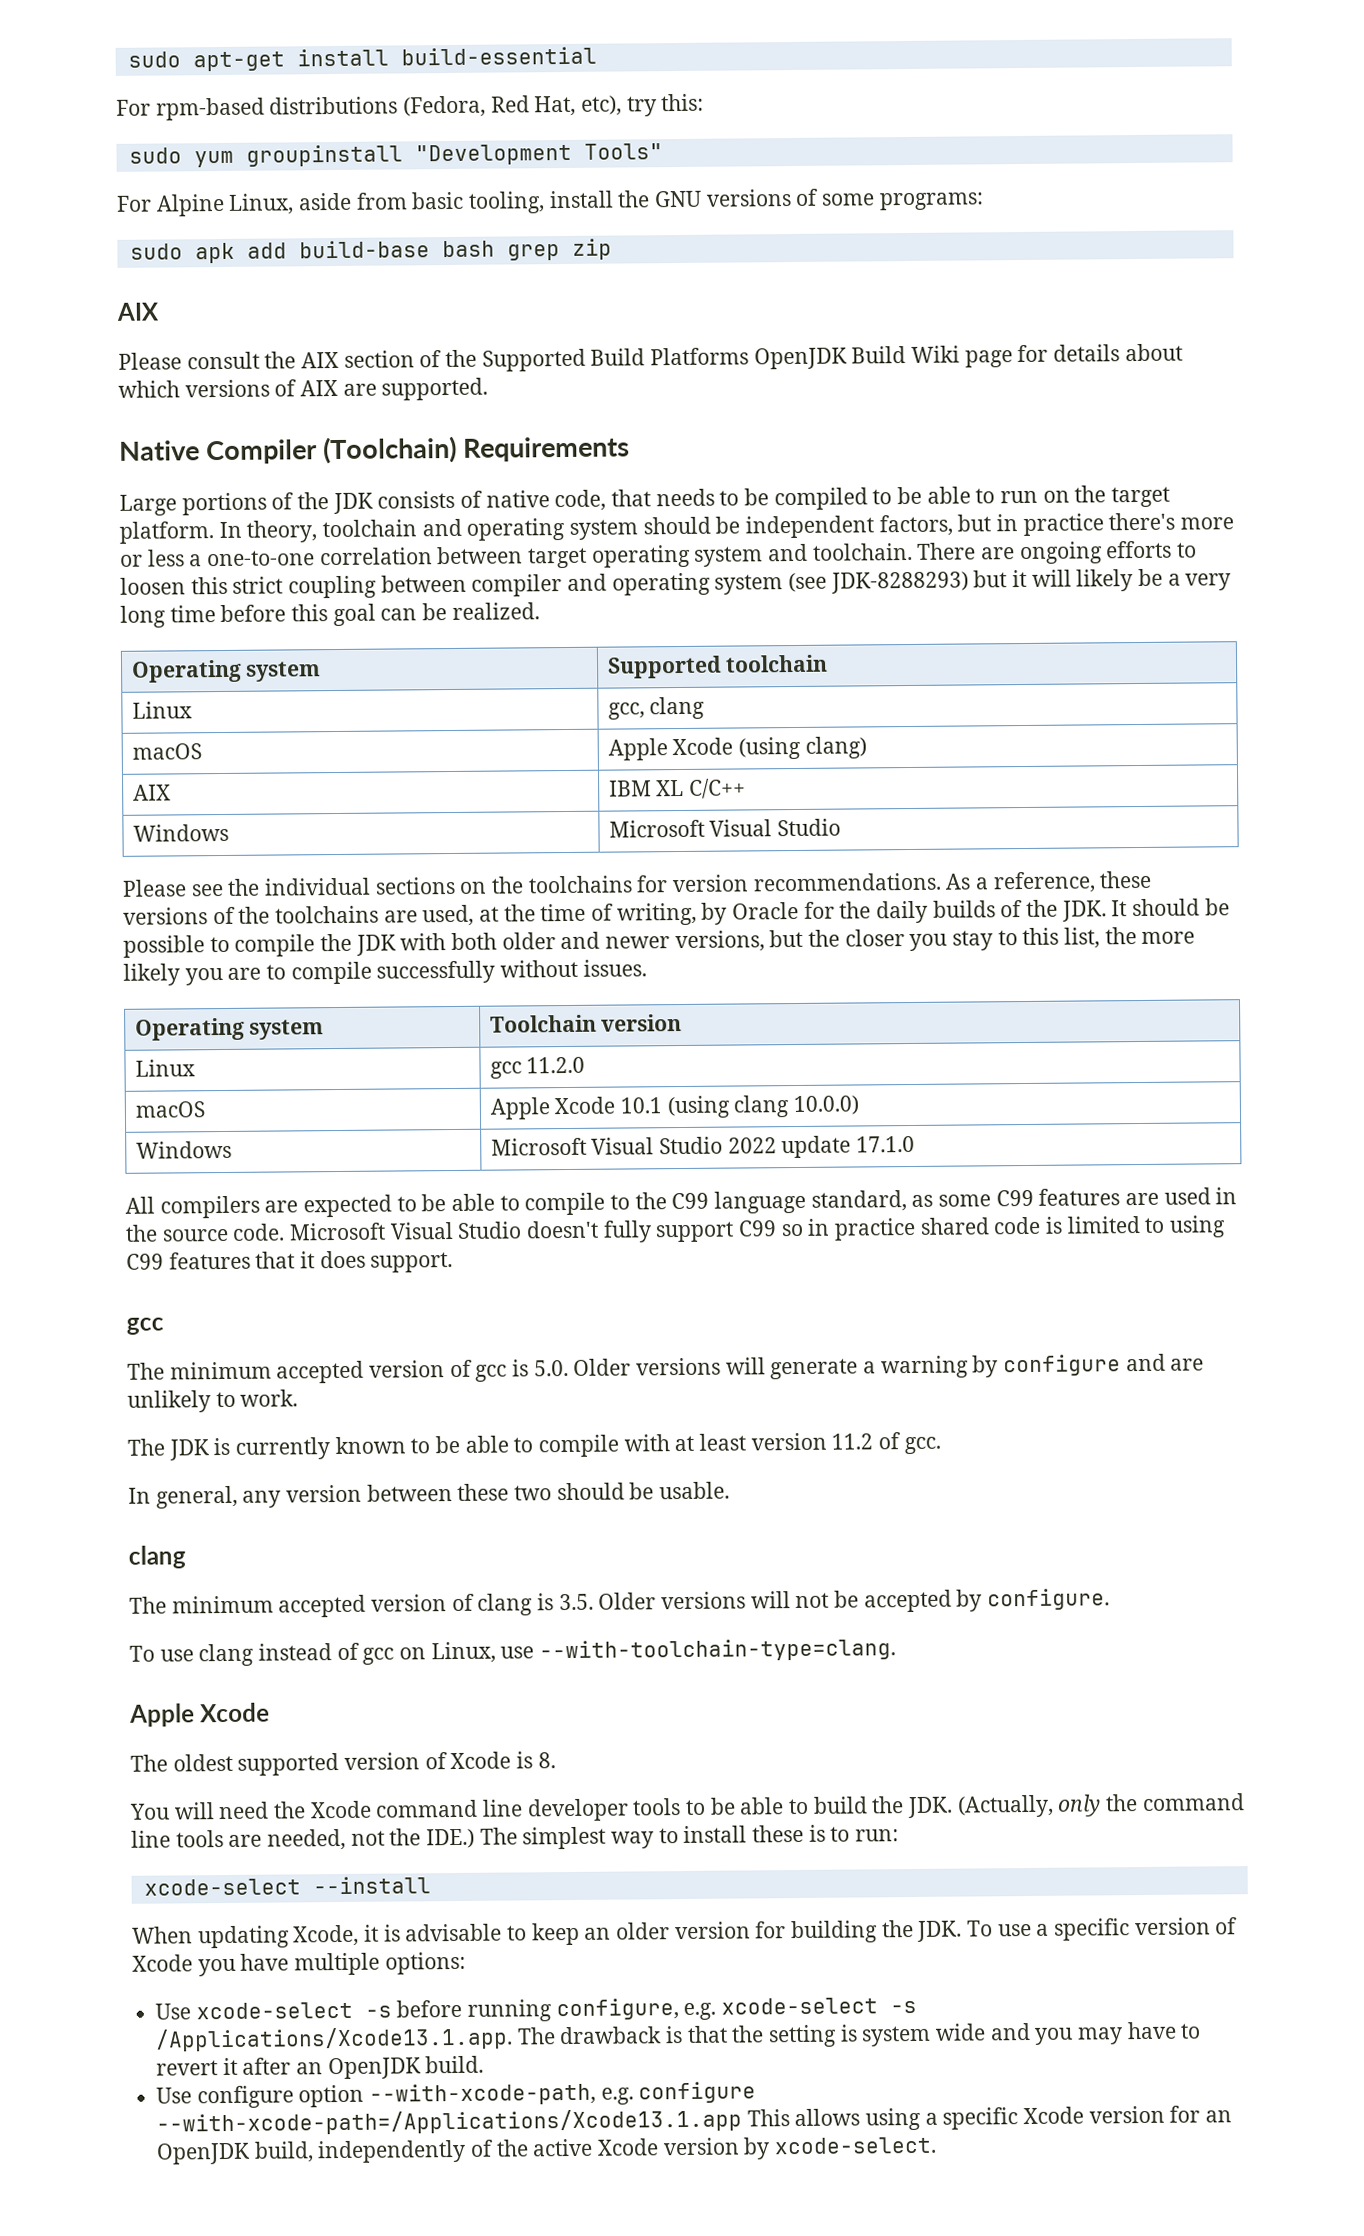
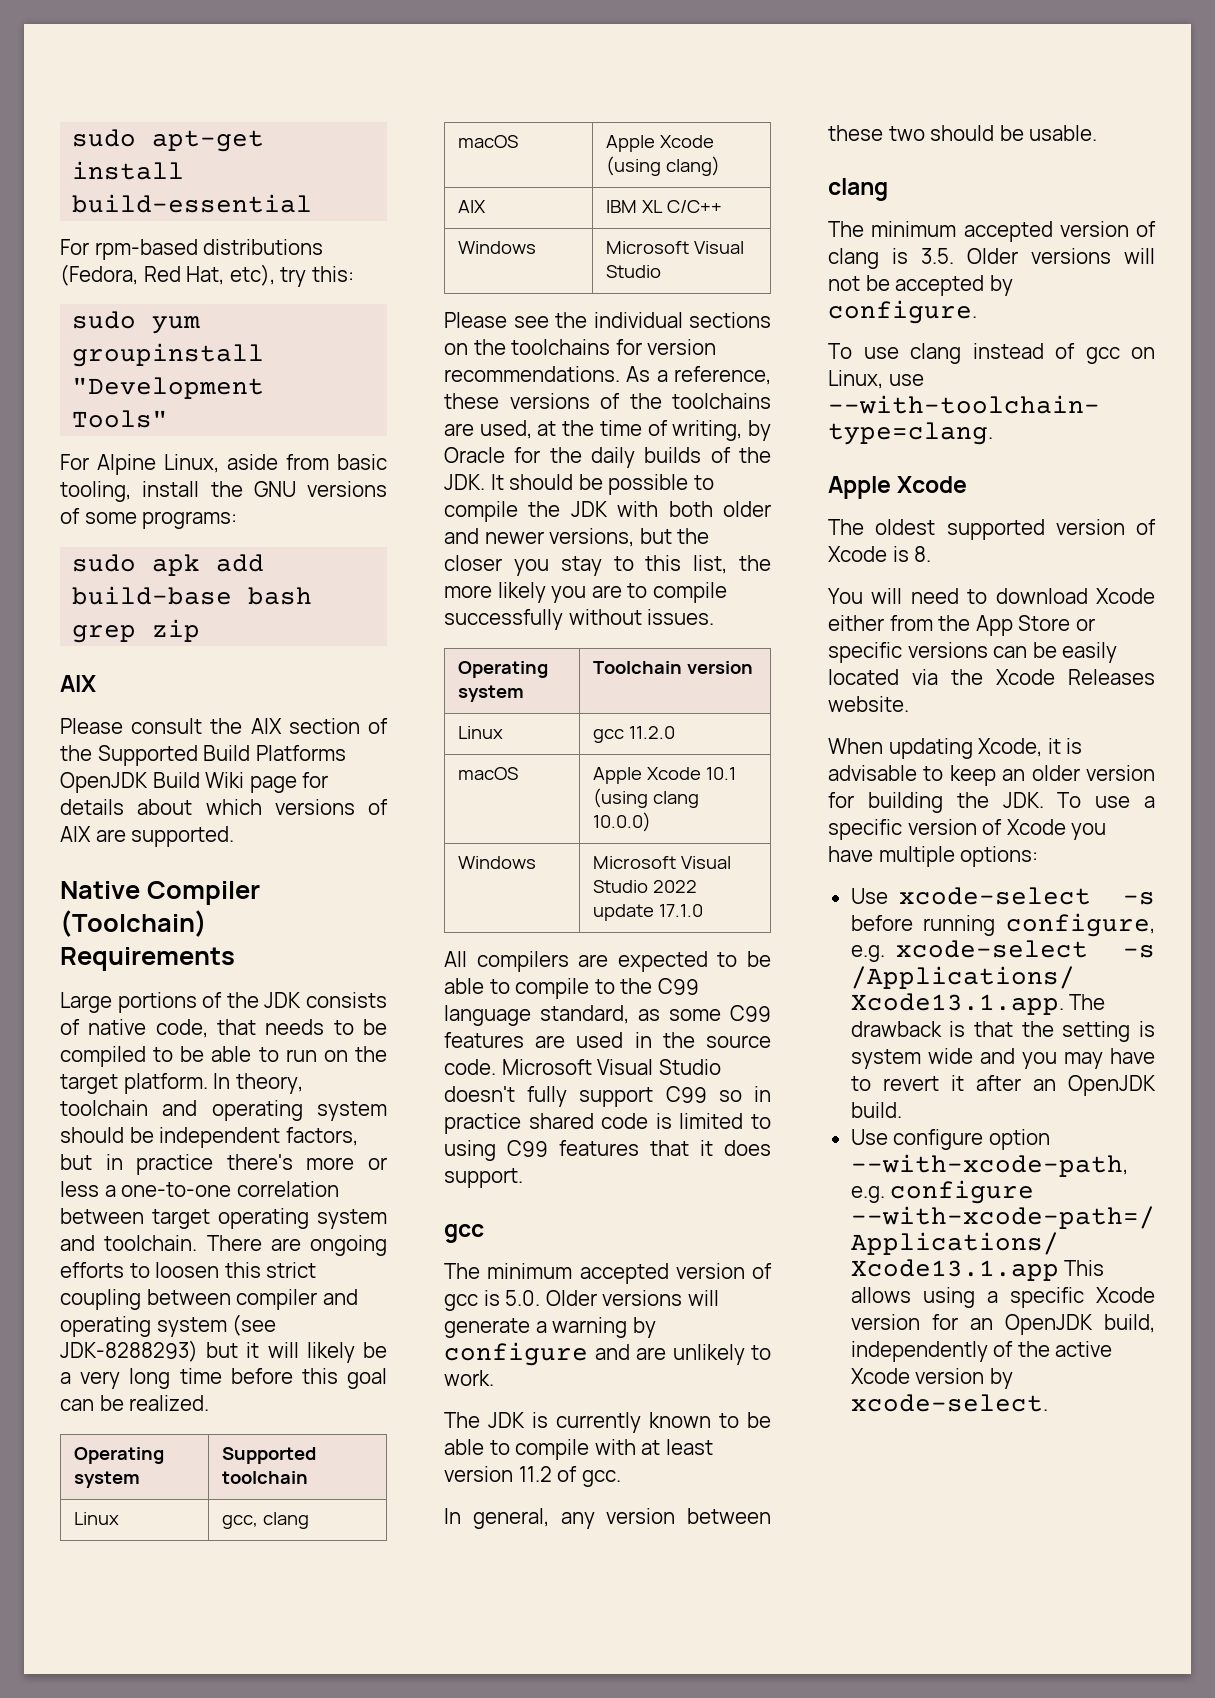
[273,1793,1245,1822] [131,1824,900,1851] [143,1876,431,1896] the Xcode command line developer tools to be able to build the JDK. (Actually, only the command line tools are needed, not the IDE.) The simplest way to install these is to run: // xcode-select --install -> [967,588,1155,604] [828,615,1095,636] [828,642,1118,663] [828,669,1155,685] [828,696,909,712] to download Xcode either from the App Store or specific versions can be easily located via the Xcode Releases website.

